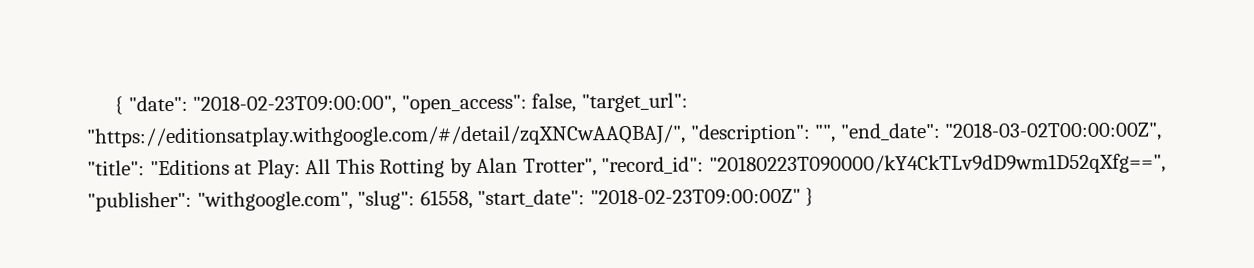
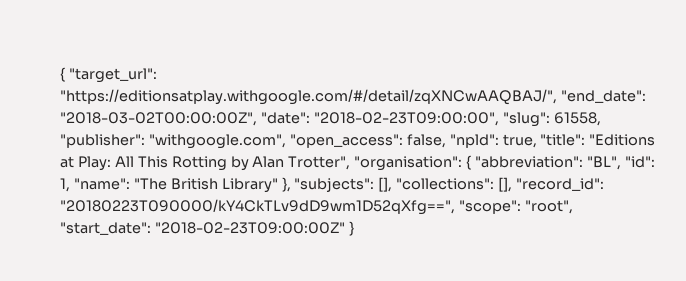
[114,92,688,115] [86,121,1163,149] { "date": "2018-02-23T09:00:00", "open_access": false, "target_url": "https://editionsatplay.withgoogle.com/#/detail/zqXNCwAAQBAJ/", "description": "", "end_date": "2018-03-02T00:00:00Z", -> [60,67,157,83] [60,89,646,105] [60,112,601,127] [60,134,537,149] { "target_url": "https://editionsatplay.withgoogle.com/#/detail/zqXNCwAAQBAJ/", "end_date": "2018-03-02T00:00:00Z", "date": "2018-02-23T09:00:00", "slug": 61558, "publisher": "withgoogle.com", "open_access": false, "npld": true,
[601,153,1166,176] [87,190,473,212] "record_id": "20180223T090000/kY4CkTLv9dD9wm1D52qXfg==", "publisher": "withgoogle.com", "slug": 61558, -> [354,155,655,171] [60,177,605,193] [60,199,573,215] "organisation": { "abbreviation": "BL", "id": 1, "name": "The British Library" }, "subjects": [], "collections": [], "record_id": "20180223T090000/kY4CkTLv9dD9wm1D52qXfg==", "scope": "root",

